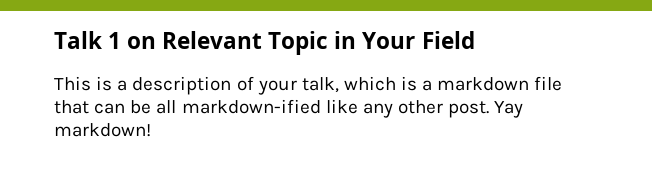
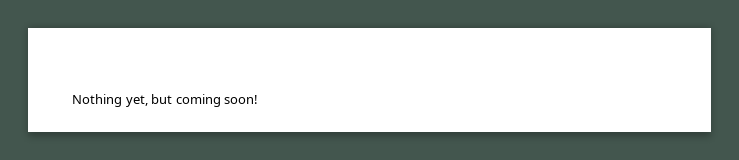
[54,31,475,55] [54,76,563,95] [54,99,524,118] [54,123,151,137] Talk 1 on Relevant Topic in Your Field // This is a description of your talk, which is a markdown file that can be all markdown-ified like any other post. Yay markdown! -> [72,94,259,107] Nothing yet, but coming soon!

